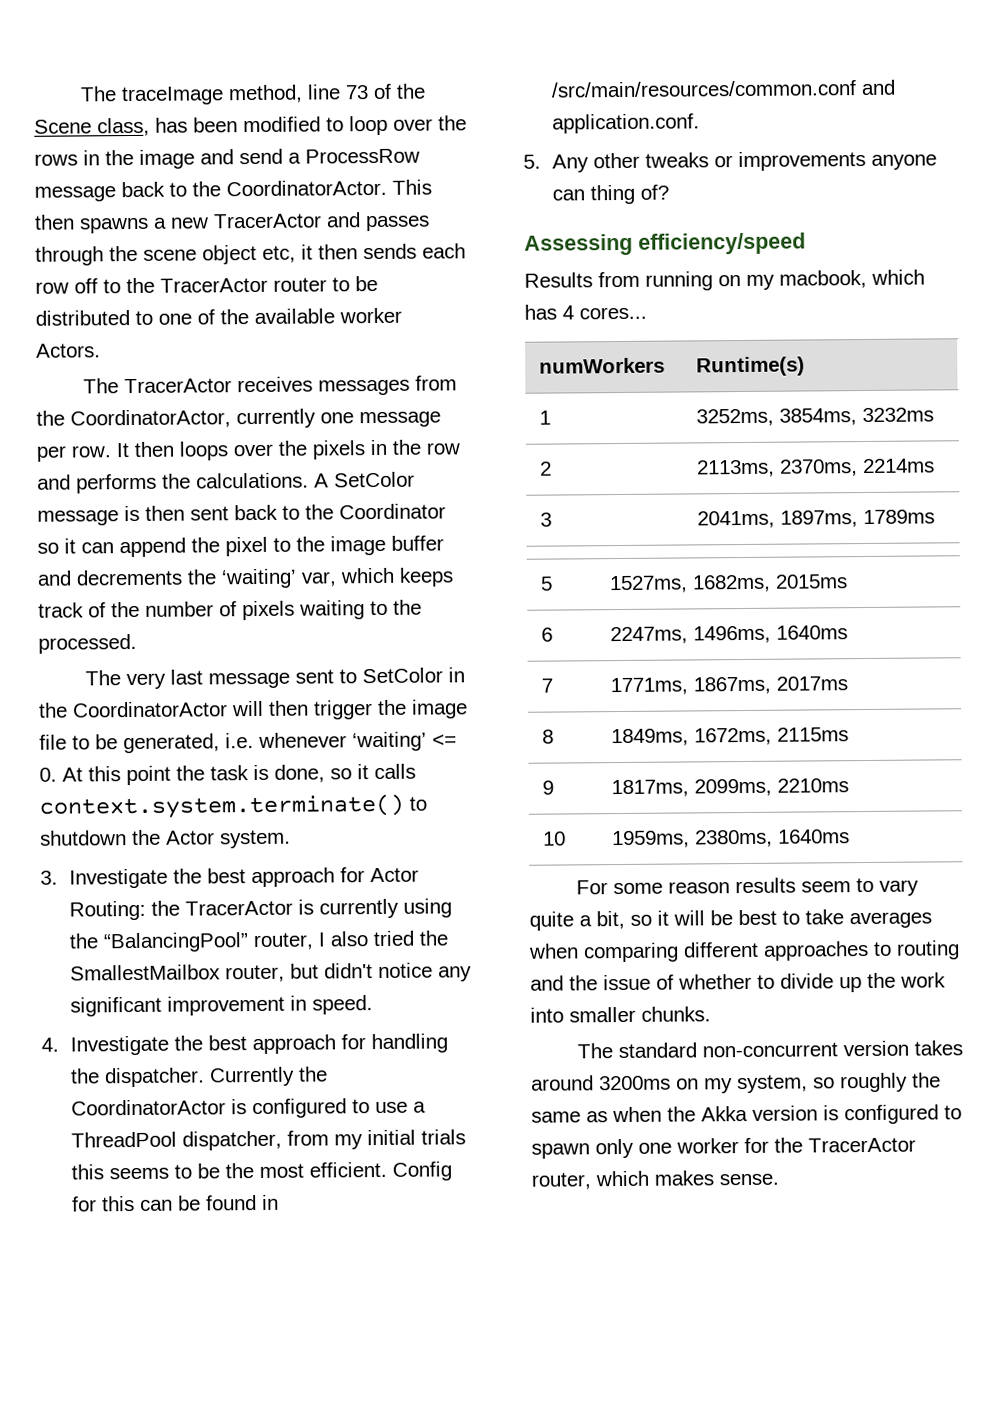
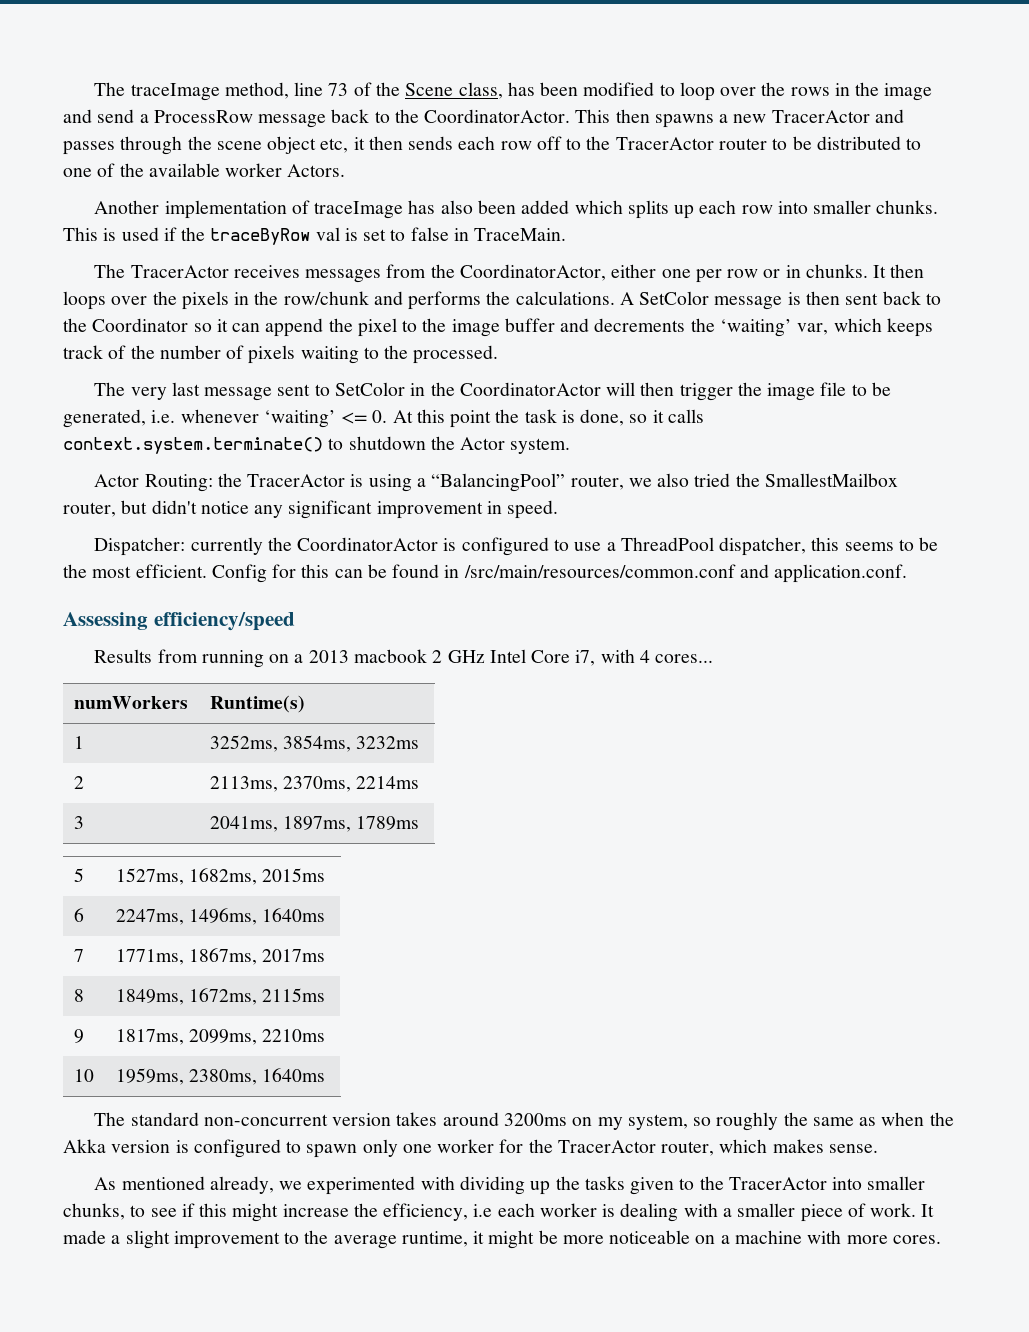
(101, 350) none -> [94,200,939,219] [63,227,567,245] // Another implementation of traceImage has also been added which splits up each row into smaller chunks. This is used if the traceByRow val is set to false in TraceMain.
[236,408,441,429] [36,445,111,462] currently one message per row. -> [611,264,868,283] either one per row or in chunks.
[426,442,460,455] row -> [283,291,369,305] row/chunk
[40,867,366,889] 3. Investigate the best approach for -> (571, 446) none
[319,898,453,919] [69,933,99,949] currently using the -> [368,474,426,492] using a
[318,932,326,947] I -> [628,478,652,487] we
[41,1033,449,1056] [70,1066,296,1088] 4. Investigate the best approach for handling the dispatcher. Currently -> [94,537,263,556] Dispatcher: currently
[287,1129,467,1150] from my initial trials -> (807, 546) none
[523,150,938,173] [552,184,670,205] // 5. Any other tweaks or improvements anyone can thing of? -> (908, 573) none
[746,269,925,290] [524,304,557,320] my macbook, which has -> [294,649,635,666] a 2013 macbook 2 GHz Intel Core i7, with
[575,877,919,896] [529,909,932,931] [528,940,960,963] [530,972,946,993] [530,1006,711,1023] // For some reason results seem to vary quite a bit, so it will be best to take averages when comparing different approaches to routing and the issue of whether to divide up the work into smaller chunks. -> (326, 1075) none
(779, 1179) none -> [94,1176,926,1195] [63,1203,935,1222] [63,1230,941,1249] // As mentioned already, we experimented with dividing up the tasks given to the TracerActor into smaller chunks, to see if this might increase the efficiency, i.e each worker is dealing with a smaller piece of work. It made a slight improvement to the average runtime, it might be more noticeable on a machine with more cores.

